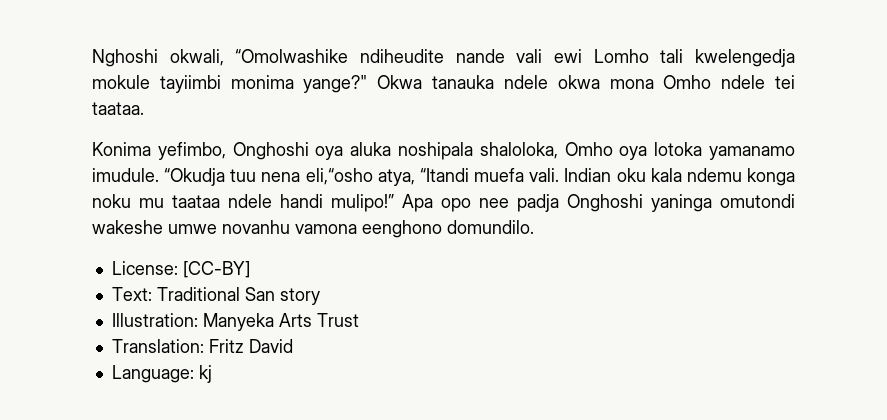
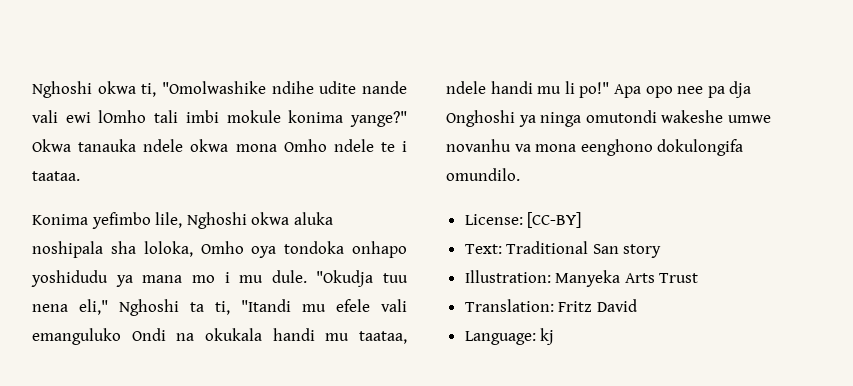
[92,49,795,67] [92,75,294,93] Nghoshi okwali, “Omolwashike ndiheudite nande vali ewi Lomho tali kwelengedja mokule tayiimbi monima -> [32,81,407,98] [32,110,344,123] Nghoshi okwa ti, "Omolwashike ndihe udite nande vali ewi lOmho tali imbi mokule konima
[775,75,796,89] tei -> [380,141,407,152] te i
[157,142,795,160] [92,168,795,186] [92,194,795,212] [92,220,534,238] yefimbo, Onghoshi oya aluka noshipala shaloloka, Omho oya lotoka yamanamo imudule. “Okudja tuu nena eli,“osho atya, “Itandi muefa vali. Indian oku kala ndemu konga noku mu taataa ndele handi mulipo!” Apa opo nee padja Onghoshi yaninga omutondi wakeshe umwe novanhu vamona eenghono domundilo. -> [91,212,333,229] [32,241,407,258] [31,270,408,287] [32,299,407,316] [32,328,407,345] [446,81,752,98] [446,110,771,127] [446,139,744,156] [446,168,520,181] yefimbo lile, Nghoshi okwa aluka noshipala sha loloka, Omho oya tondoka onhapo yoshidudu ya mana mo i mu dule. "Okudja tuu nena eli," Nghoshi ta ti, "Itandi mu efele vali emanguluko Ondi na okukala handi mu taataa, ndele handi mu li po!" Apa opo nee pa dja Onghoshi ya ninga omutondi wakeshe umwe novanhu va mona eenghono dokulongifa omundilo.

